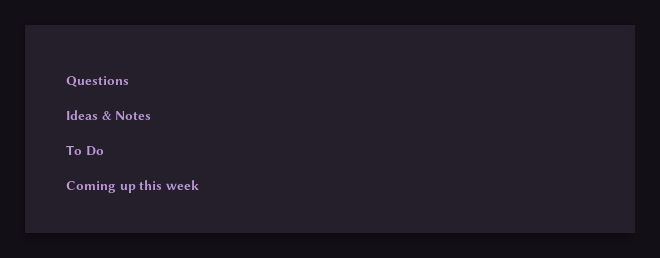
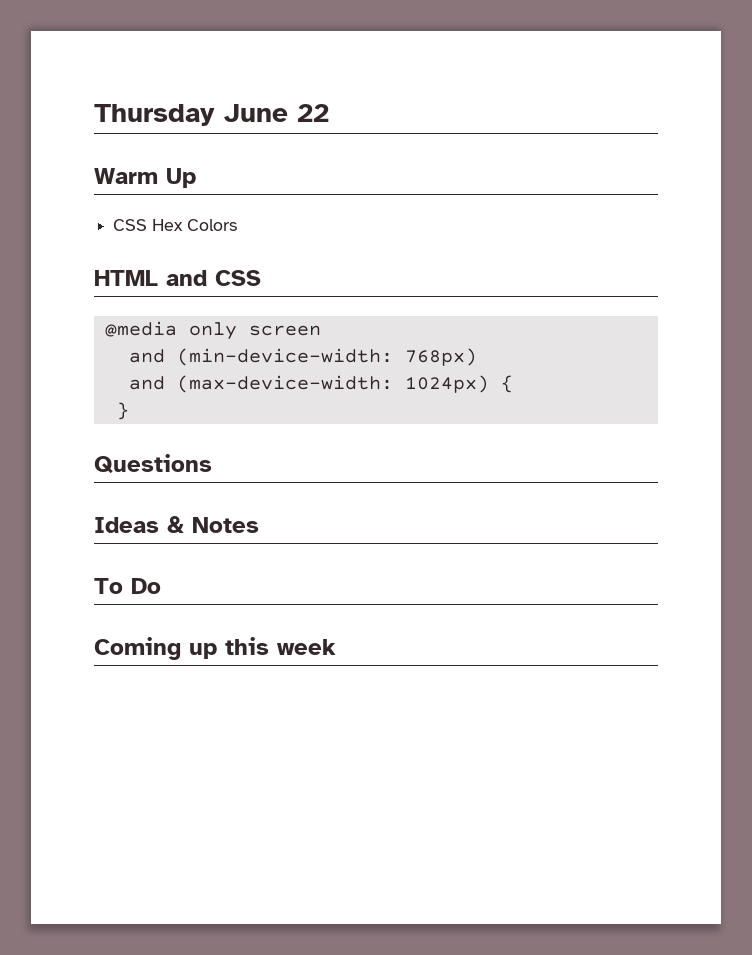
(66, 81) none -> [94,104,329,126] [94,168,196,188] [113,219,238,231] [94,270,261,286] [104,321,321,340] [128,348,477,366] [128,375,513,393] [116,402,129,420] Thursday June 22 // Warm Up // CSS Hex Colors // HTML and CSS // @media only screen // and (min-device-width: 768px) // and (max-device-width: 1024px) { // } //

